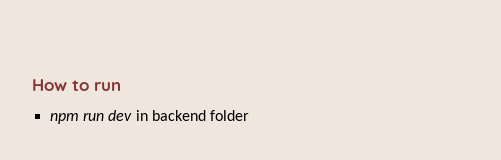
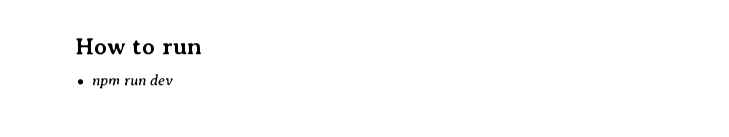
[135,110,250,121] in backend folder -> (174, 80) none

